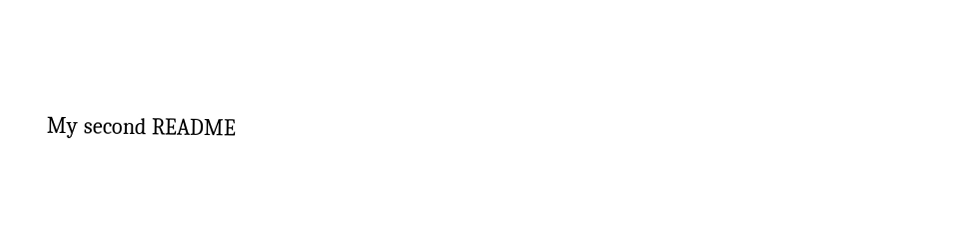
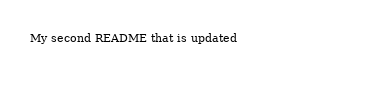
(236, 127) none -> [151,33,237,44] that is updated

